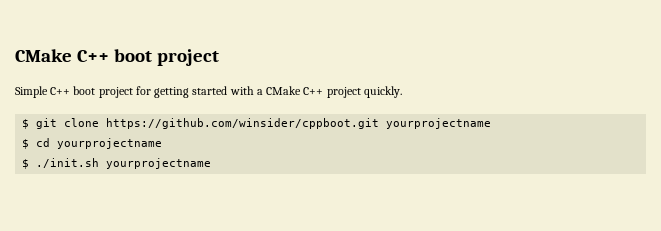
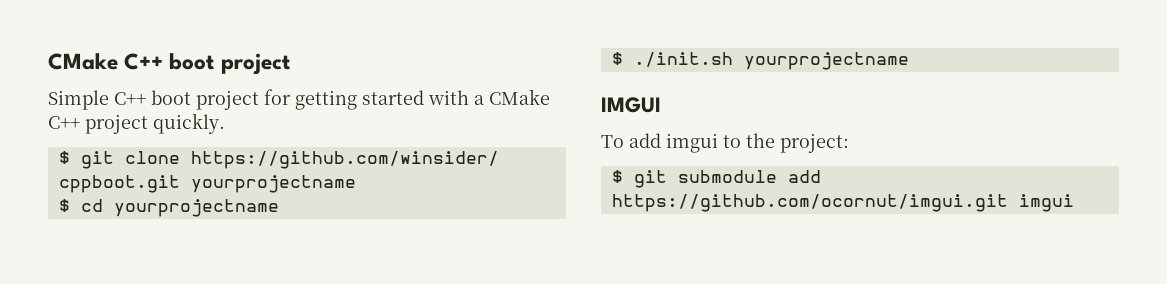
[106,118,380,129] https://github.com/winsider/cppboot.git -> [190,151,499,169] [58,175,180,193] https://github.com/winsider/ cppboot.git
(212, 163) none -> [601,97,661,113] [601,133,849,153] [611,170,821,188] [611,194,1074,212] // IMGUI // To add imgui to the project: // $ git submodule add https://github.com/ocornut/imgui.git imgui

